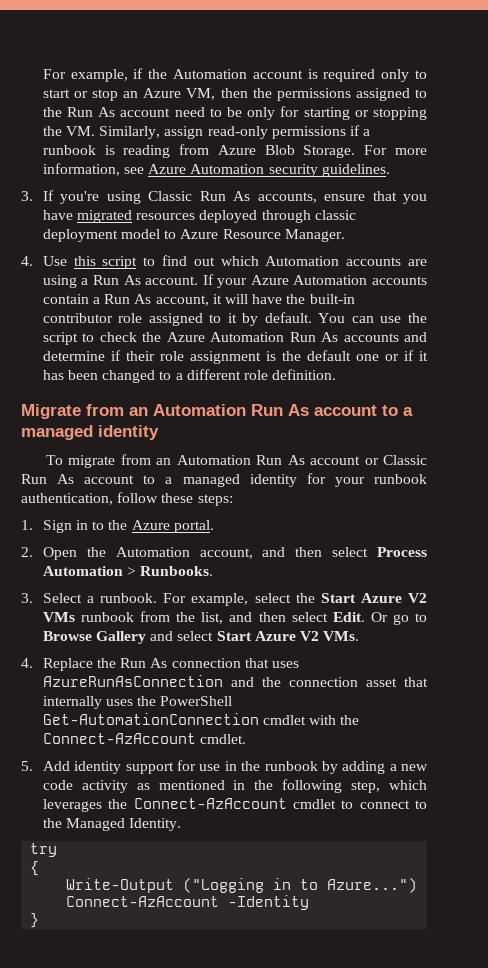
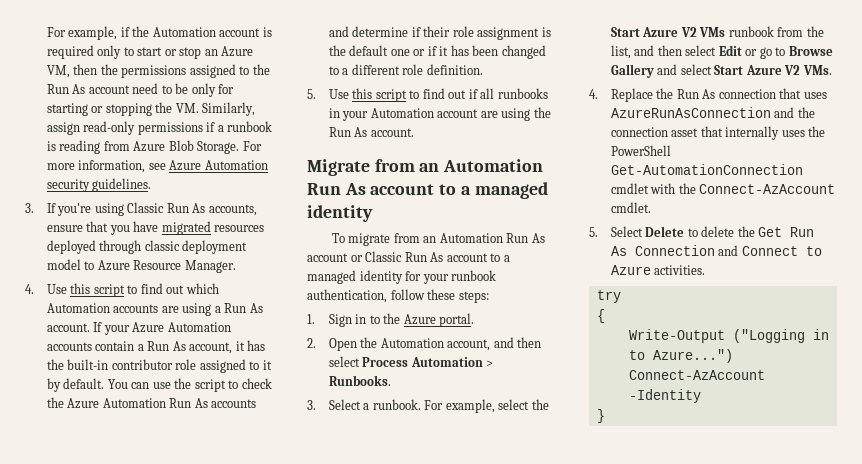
[225,294,283,304] will have -> [247,340,266,351] has
(337, 374) none -> [307,88,548,102] [328,107,551,121] [328,127,414,137] // 5. Use this script to find out if all runbooks in your Automation account are using the Run As account.
[332,612,388,622] Edit. Or -> [718,45,758,56] Edit or
[42,760,428,774] [42,779,427,793] [42,798,428,812] [42,818,182,831] Add identity support for use in the runbook by adding a new code activity as mentioned in the following step, which leverages the Connect-AzAccount cmdlet to connect to the Managed Identity. -> [610,226,815,237] [610,245,822,256] [610,265,706,275] Select Delete to delete the Get Run As Connection and Connect to Azure activities.

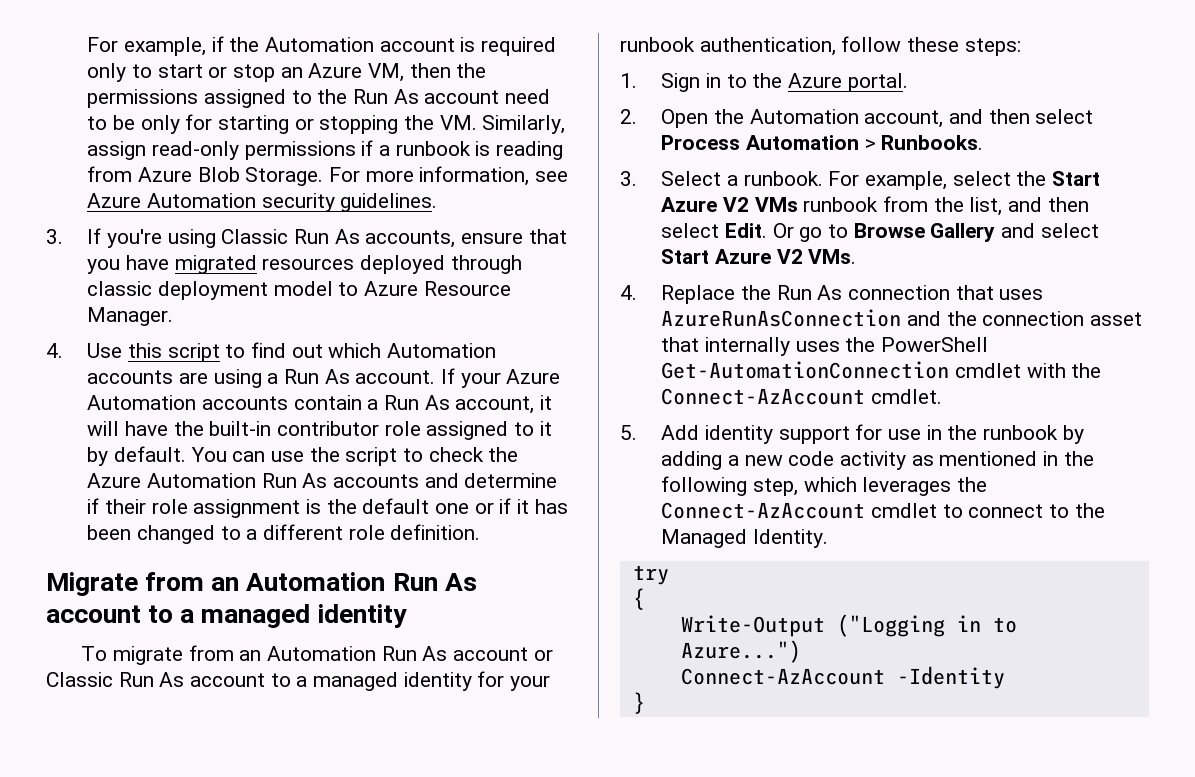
[247,340,266,351] has -> [87,421,169,436] will have
[307,88,548,102] [328,107,551,121] [328,127,414,137] // 5. Use this script to find out if all runbooks in your Automation account are using the Run As account. -> (481, 532) none
[718,45,758,56] Edit or -> [725,223,794,238] Edit. Or
[610,226,815,237] [610,245,822,256] [610,265,706,275] Select Delete to delete the Get Run As Connection and Connect to Azure activities. -> [661,424,1084,444] [661,451,1094,470] [661,476,988,496] [661,502,1105,519] [661,529,829,548] Add identity support for use in the runbook by adding a new code activity as mentioned in the following step, which leverages the Connect-AzAccount cmdlet to connect to the Managed Identity.

